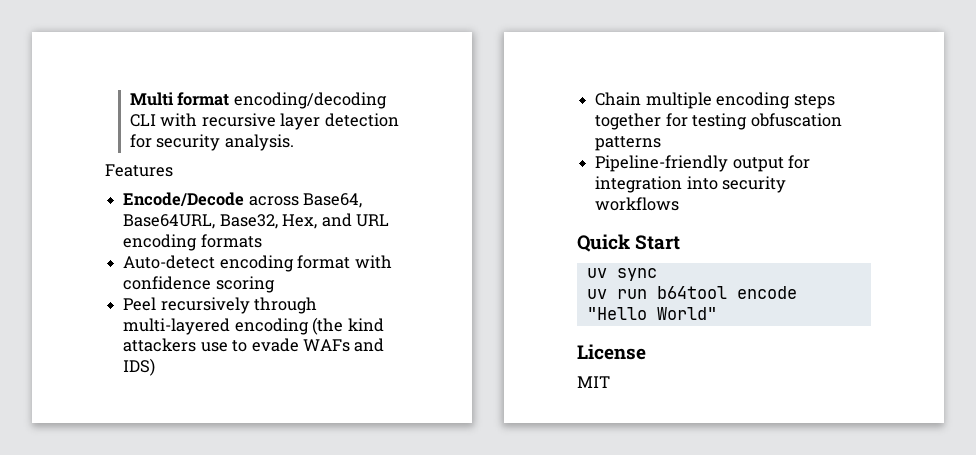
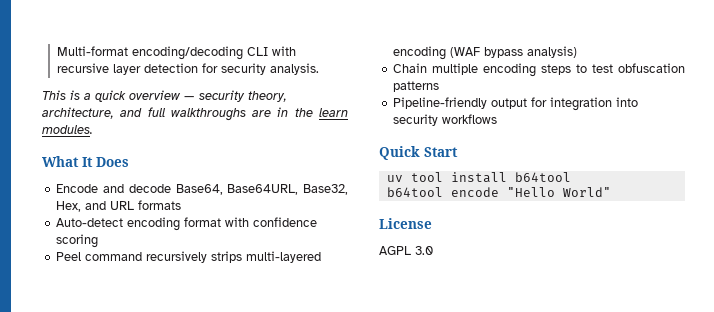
[129,92,230,106] Multi format -> [57,46,129,56] Multi-format
[105,164,173,177] [123,192,299,207] Features // Encode/Decode across -> [42,90,287,102] [42,107,348,121] [42,125,93,134] [42,156,129,167] [56,184,171,193] This is a quick overview — security theory, architecture, and full walkthroughs are in the learn modules. // What It Does // Encode and decode
[123,234,198,251] encoding -> (135, 205) none
[160,297,318,314] [123,317,384,335] [123,338,385,352] [123,358,156,376] recursively through multi-layered encoding (the kind attackers use to evade WAFs and IDS) -> [85,251,322,263] [393,46,578,60] command recursively strips multi-layered encoding (WAF bypass analysis)
[595,113,748,130] together for testing -> [576,64,614,73] to test
[616,268,657,281] [586,289,647,299] sync // uv run -> [410,172,571,183] tool install b64tool //
[577,376,610,388] MIT -> [379,246,433,255] AGPL 3.0

